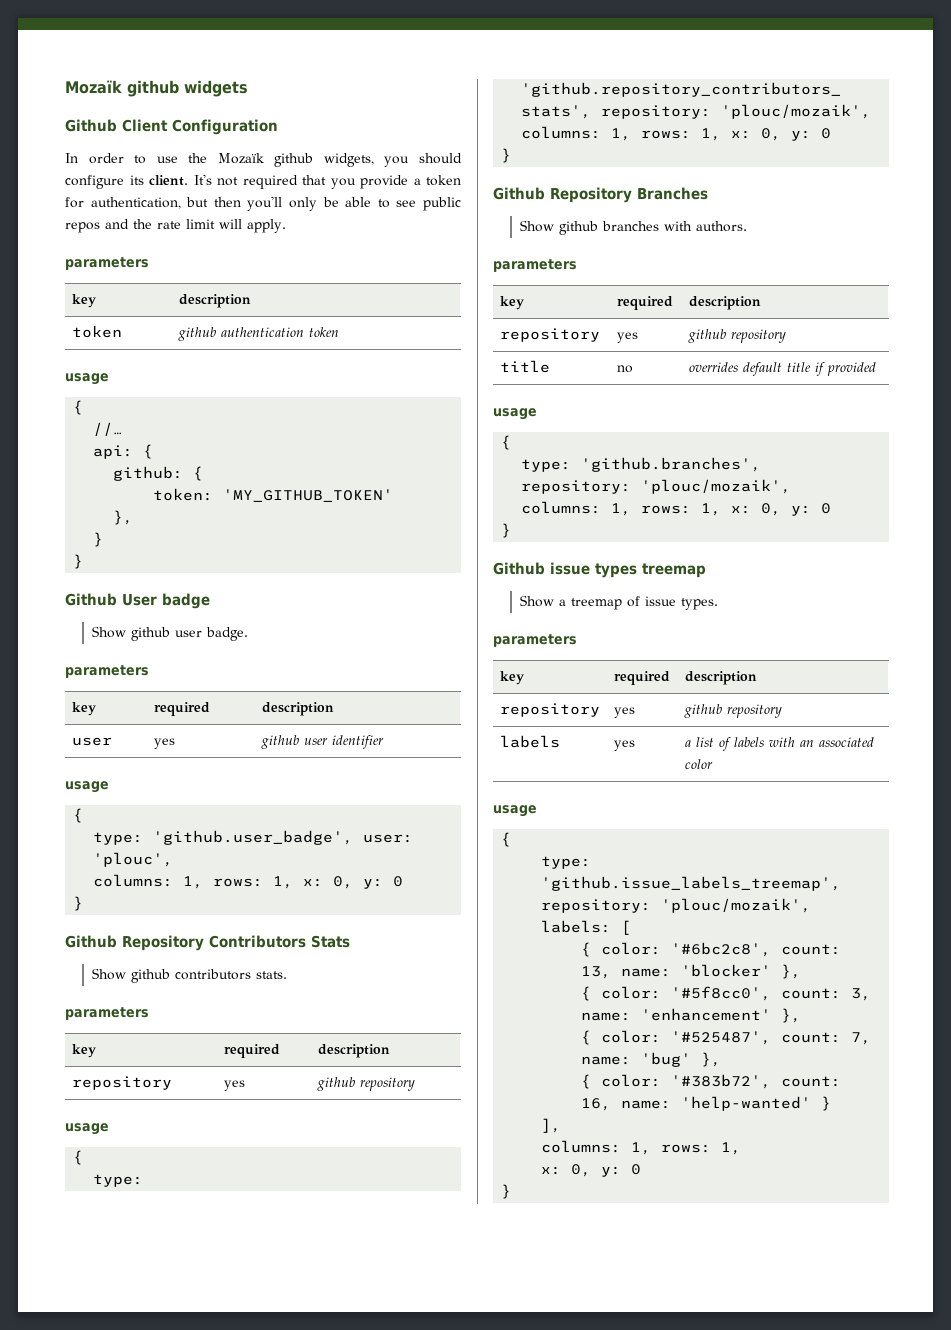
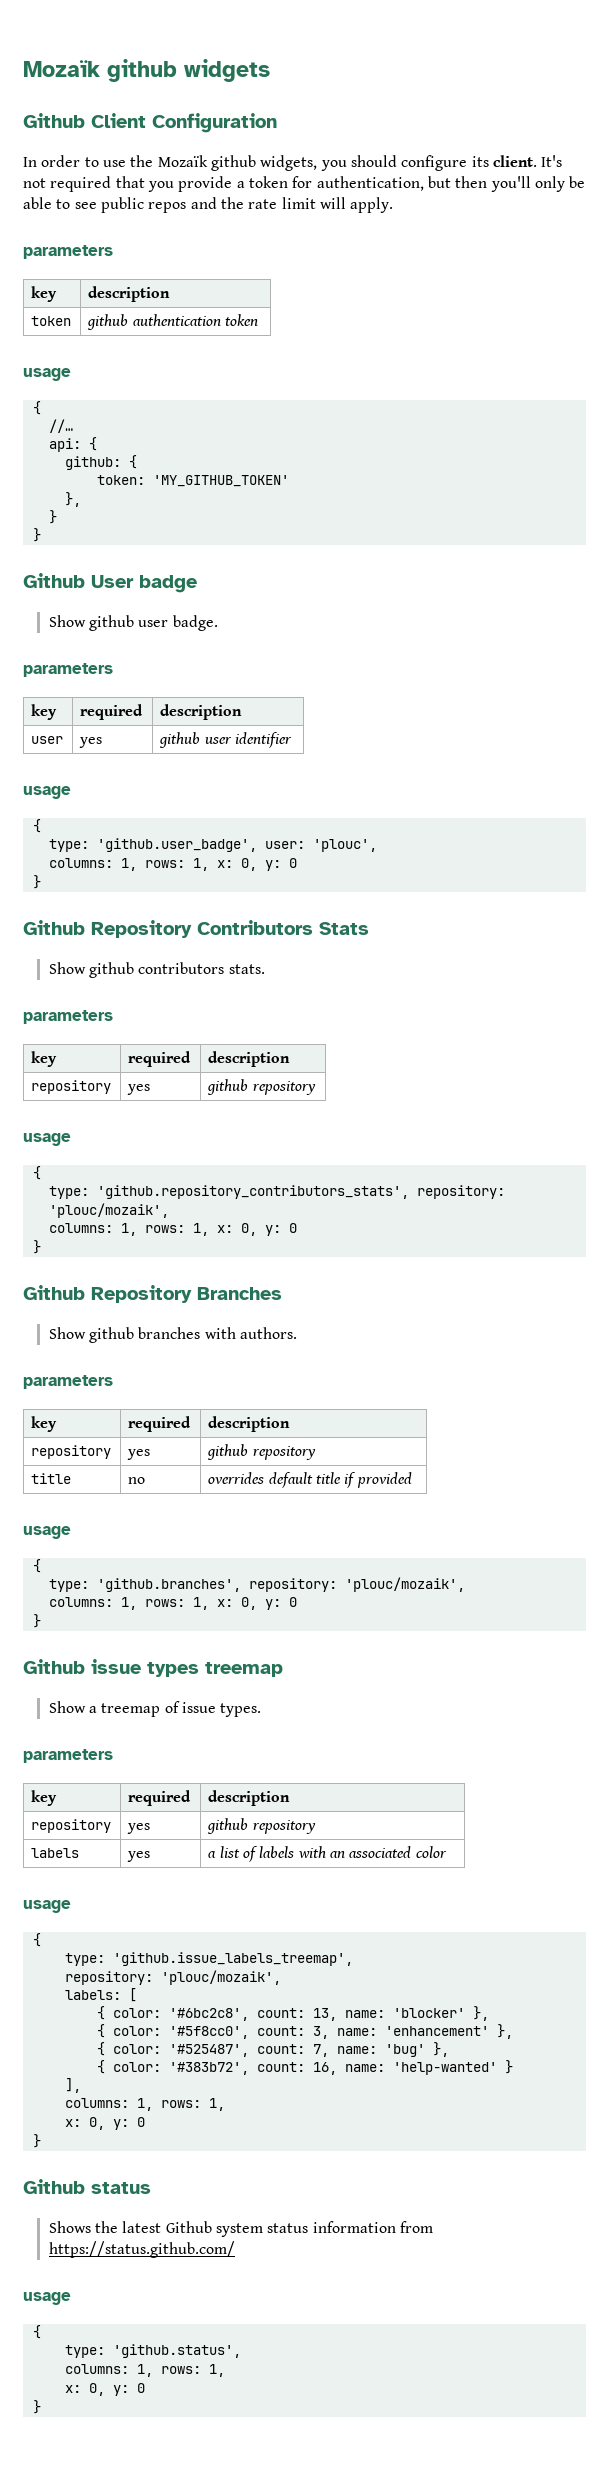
(512, 1191) none -> [23,2179,151,2194] [48,2221,433,2237] [48,2241,235,2258] [23,2292,71,2305] [32,2325,41,2339] [64,2344,241,2358] [64,2364,225,2377] [64,2383,145,2396] [32,2400,41,2414] // Github status // Shows the latest Github system status information from https://status.github.com/ // usage // { // type: 'github.status', // columns: 1, rows: 1, // x: 0, y: 0 // }

